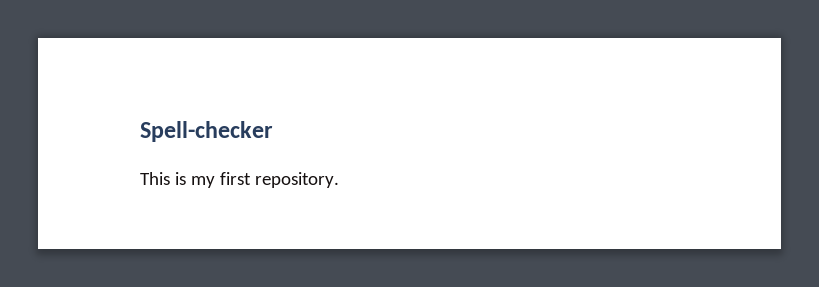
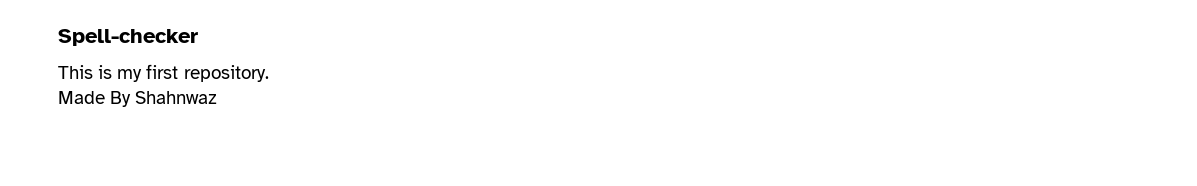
(339, 180) none -> [58,91,218,107] // Made By Shahnwaz

